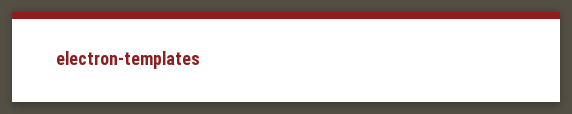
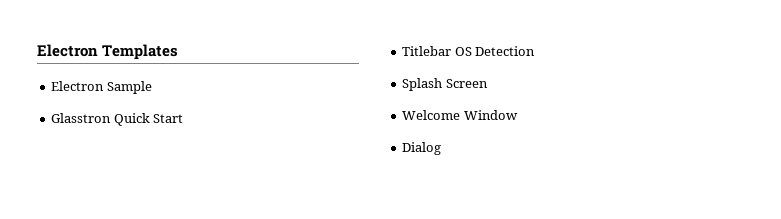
[56,51,200,69] electron-templates -> [37,44,179,60] [51,81,152,94] [51,113,184,126] [402,46,536,56] [402,78,488,91] [402,110,518,120] [402,142,442,155] Electron Templates // Electron Sample // Glasstron Quick Start // Titlebar OS Detection // Splash Screen // Welcome Window // Dialog

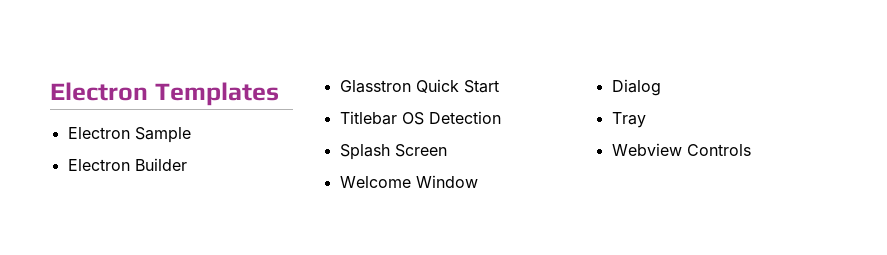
(152, 87) none -> [67,158,187,171] // Electron Builder
(442, 148) none -> [611,112,646,128] [611,143,751,156] // Tray // Webview Controls

